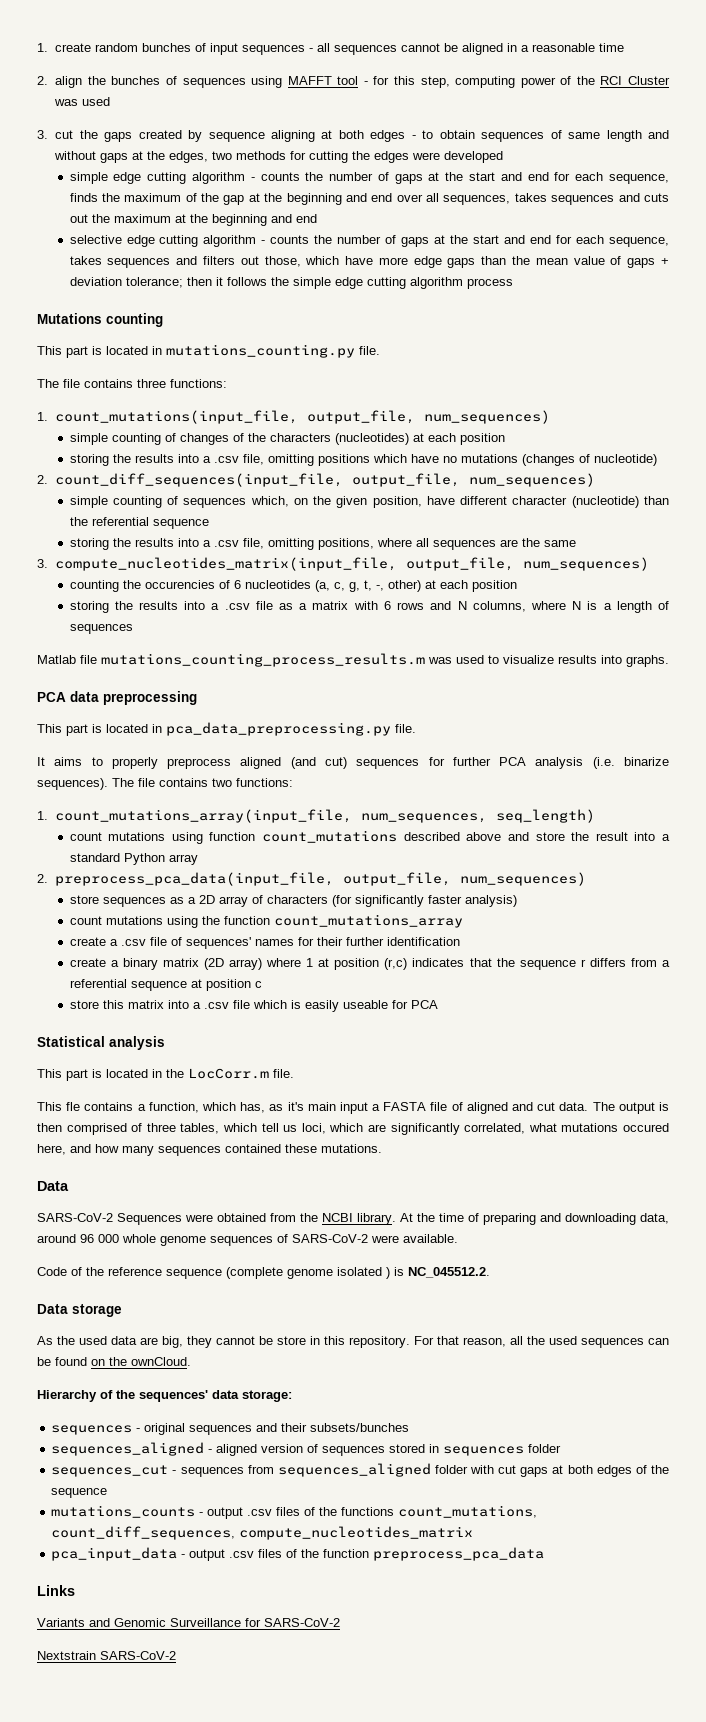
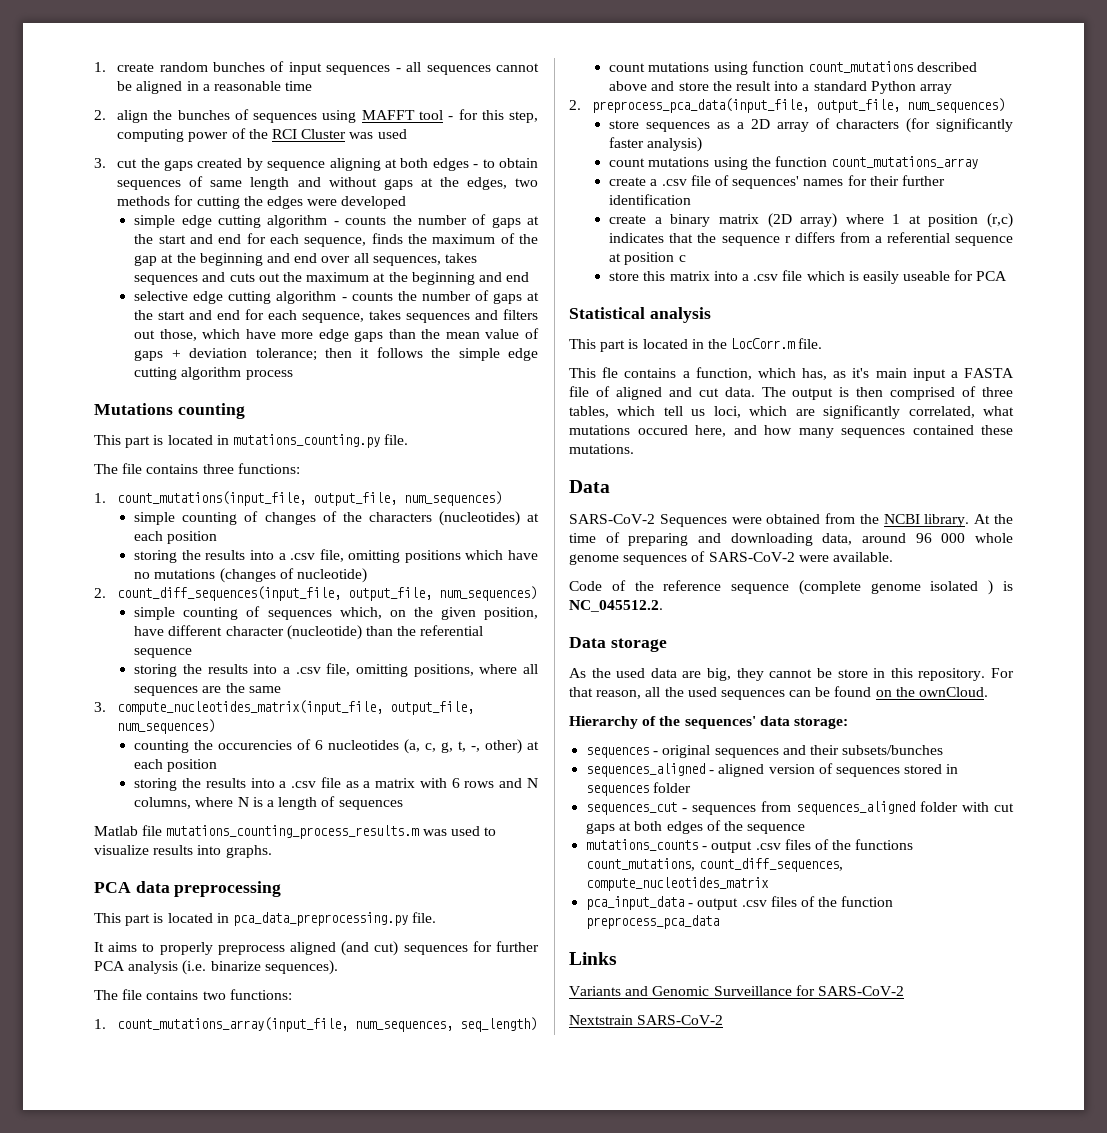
(108, 784) none -> (338, 967) //

